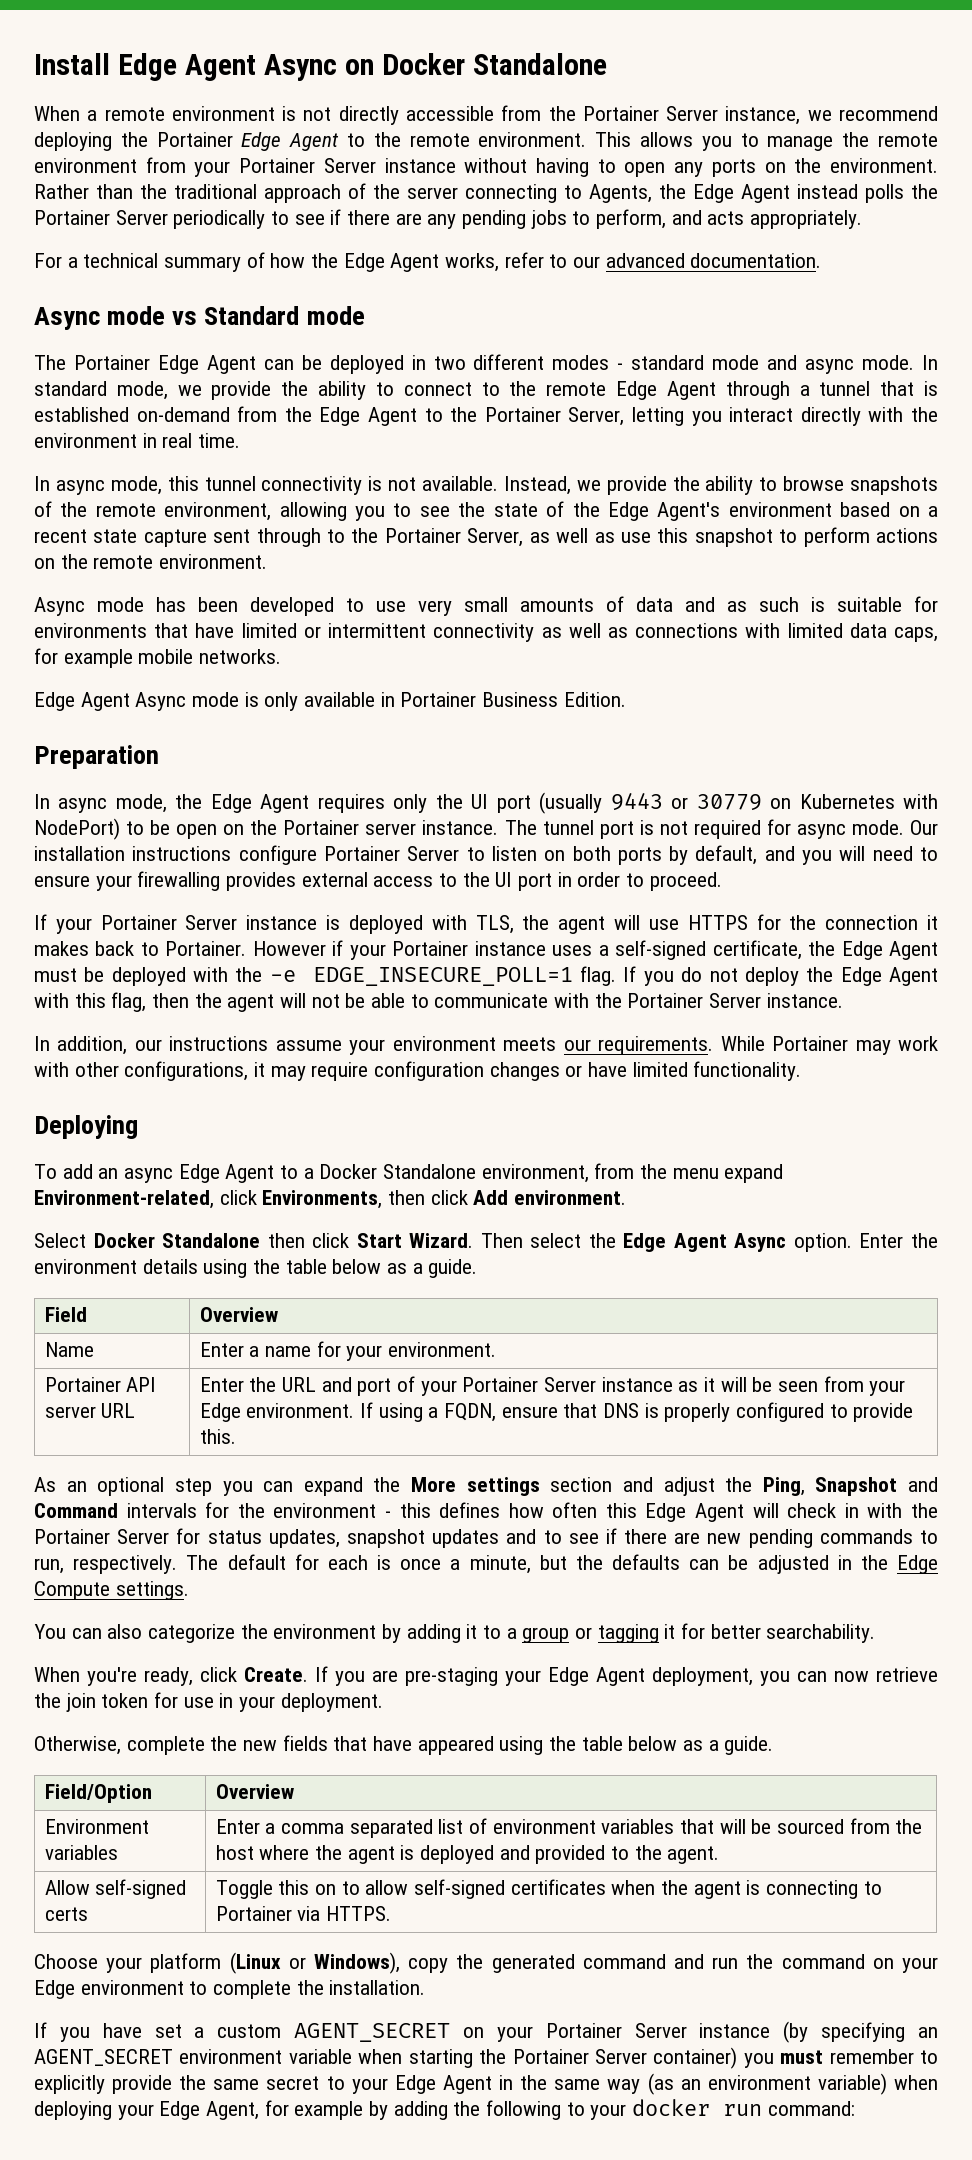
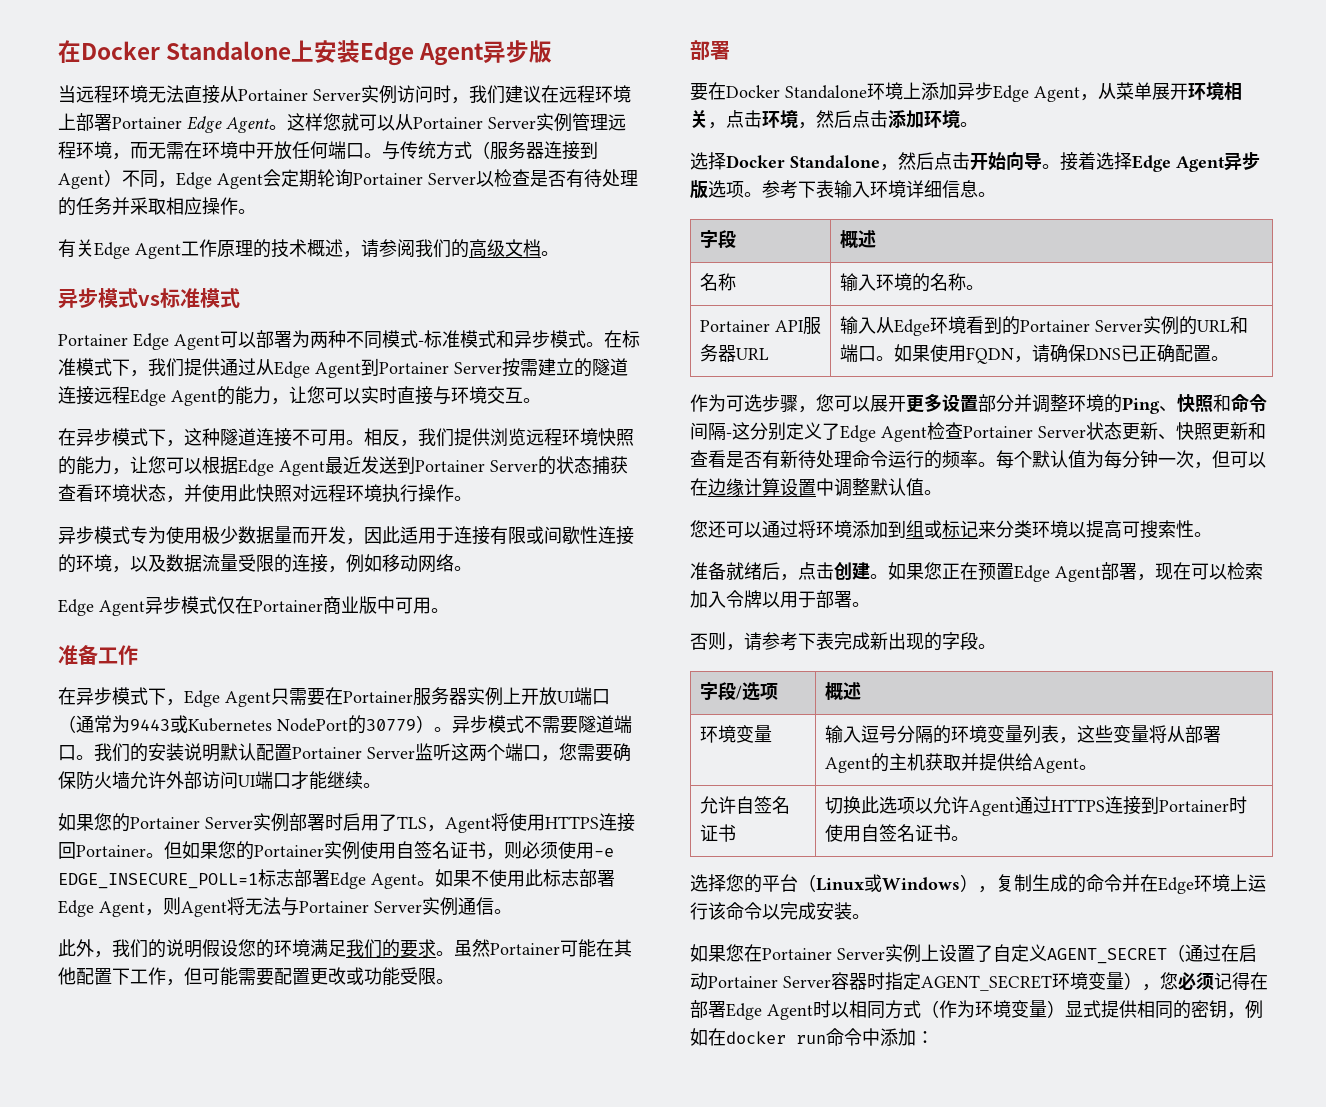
[34,53,607,81] [34,105,939,125] [34,132,938,151] [34,157,938,177] [34,183,938,203] [34,209,863,229] [34,252,822,272] [34,306,365,330] [34,354,939,374] [34,381,939,400] [34,406,939,426] [34,433,241,448] [34,476,938,495] [34,501,938,521] [34,527,938,547] [34,554,268,569] [34,596,938,616] [34,623,938,642] [34,648,282,668] [34,692,626,711] [34,745,159,769] [34,792,939,814] [34,818,938,840] [34,845,938,865] [34,871,722,891] [34,914,939,934] [34,940,939,960] [34,966,939,986] [34,992,843,1012] [34,1036,938,1055] [34,1061,802,1081] [34,1115,138,1139] [34,1163,784,1183] [34,1190,627,1209] [34,1233,938,1252] [34,1259,478,1278] [44,1307,87,1322] [199,1307,278,1322] [44,1342,94,1357] [199,1341,496,1361] Install Edge Agent Async on Docker Standalone // When a remote environment is not directly accessible from the Portainer Server instance, we recommend deploying the Portainer Edge Agent to the remote environment. This allows you to manage the remote environment from your Portainer Server instance without having to open any ports on the environment. Rather than the traditional approach of the server connecting to Agents, the Edge Agent instead polls the Portainer Server periodically to see if there are any pending jobs to perform, and acts appropriately. // For a technical summary of how the Edge Agent works, refer to our advanced documentation. // Async mode vs Standard mode // The Portainer Edge Agent can be deployed in two different modes - standard mode and async mode. In standard mode, we provide the ability to connect to the remote Edge Agent through a tunnel that is established on-demand from the Edge Agent to the Portainer Server, letting you interact directly with the environment in real time. // In async mode, this tunnel connectivity is not available. Instead, we provide the ability to browse snapshots of the remote environment, allowing you to see the state of the Edge Agent's environment based on a recent state capture sent through to the Portainer Server, as well as use this snapshot to perform actions on the remote environment. // Async mode has been developed to use very small amounts of data and as such is suitable for environments that have limited or intermittent connectivity as well as connections with limited data caps, for example mobile networks. // Edge Agent Async mode is only available in Portainer Business Edition. // Preparation // In async mode, the Edge Agent requires only the UI port (usually 9443 or 30779 on Kubernetes with NodePort) to be open on the Portainer server instance. The tunnel port is not required for async mode. Our installation instructions configure Portainer Server to listen on both ports by default, and you will need to ensure your firewalling provides external access to the UI port in order to proceed. // If your Portainer Server instance is deployed with TLS, the agent will use HTTPS for the connection it makes back to Portainer. However if your Portainer instance uses a self-signed certificate, the Edge Agent must be deployed with the -e EDGE_INSECURE_POLL=1 flag. If you do not deploy the Edge Agent with this flag, then the agent will not be able to communicate with the Portainer Server instance. // In addition, our instructions assume your environment meets our requirements. While Portainer may work with other configurations, it may require configuration changes or have limited functionality. // Deploying // To add an async Edge Agent to a Docker Standalone environment, from the menu expand Environment-related, click Environments, then click Add environment. // Select Docker Standalone then click Start Wizard. Then select the Edge Agent Async option. Enter the environment details using the table below as a guide. // Field | Overview // Name | Enter a name for your environment. -> [58,40,553,66] [58,85,631,104] [58,113,626,133] [58,141,598,160] [58,169,638,189] [58,197,256,216] [58,239,559,259] [58,288,240,309] [58,330,640,350] [58,358,628,378] [58,386,541,406] [58,428,634,447] [58,456,628,476] [58,484,472,503] [58,526,634,545] [58,554,472,573] [58,596,449,616] [58,645,138,665] [58,687,610,707] [58,715,632,734] [58,743,631,762] [58,771,381,790] [58,813,635,833] [58,841,614,860] [58,869,615,889] [58,897,512,917] [58,939,632,958] [58,967,454,986] [690,40,730,60] [690,82,1242,102] [690,110,978,129] [690,152,1260,172] [690,180,996,199] [699,230,736,248] [839,230,876,248] [699,273,736,291] [839,273,984,292] 在Docker Standalone上安装Edge Agent异步版 // 当远程环境无法直接从Portainer Server实例访问时，我们建议在远程环境上部署Portainer Edge Agent。这样您就可以从Portainer Server实例管理远程环境，而无需在环境中开放任何端口。与传统方式（服务器连接到Agent）不同，Edge Agent会定期轮询Portainer Server以检查是否有待处理的任务并采取相应操作。 // 有关Edge Agent工作原理的技术概述，请参阅我们的高级文档。 // 异步模式vs标准模式 // Portainer Edge Agent可以部署为两种不同模式-标准模式和异步模式。在标准模式下，我们提供通过从Edge Agent到Portainer Server按需建立的隧道连接远程Edge Agent的能力，让您可以实时直接与环境交互。 // 在异步模式下，这种隧道连接不可用。相反，我们提供浏览远程环境快照的能力，让您可以根据Edge Agent最近发送到Portainer Server的状态捕获查看环境状态，并使用此快照对远程环境执行操作。 // 异步模式专为使用极少数据量而开发，因此适用于连接有限或间歇性连接的环境，以及数据流量受限的连接，例如移动网络。 // Edge Agent异步模式仅在Portainer商业版中可用。 // 准备工作 // 在异步模式下，Edge Agent只需要在Portainer服务器实例上开放UI端口（通常为9443或Kubernetes NodePort的30779）。异步模式不需要隧道端口。我们的安装说明默认配置Portainer Server监听这两个端口，您需要确保防火墙允许外部访问UI端口才能继续。 // 如果您的Portainer Server实例部署时启用了TLS，Agent将使用HTTPS连接回Portainer。但如果您的Portainer实例使用自签名证书，则必须使用-e EDGE_INSECURE_POLL=1标志部署Edge Agent。如果不使用此标志部署Edge Agent，则Agent将无法与Portainer Server实例通信。 // 此外，我们的说明假设您的环境满足我们的要求。虽然Portainer可能在其他配置下工作，但可能需要配置更改或功能受限。 // 部署 // 要在Docker Standalone环境上添加异步Edge Agent，从菜单展开环境相关，点击环境，然后点击添加环境。 // 选择Docker Standalone，然后点击开始向导。接着选择Edge Agent异步版选项。参考下表输入环境详细信息。 // 字段 | 概述 // 名称 | 输入环境的名称。
[44,1406,96,1418] server -> [802,317,821,335] [699,344,736,362] 服务器
[199,1376,906,1396] [199,1402,914,1422] [199,1429,236,1444] [34,1477,938,1496] [34,1502,939,1522] [34,1528,938,1548] [34,1554,938,1574] [34,1581,189,1600] [34,1623,876,1643] [34,1666,938,1686] [34,1692,383,1712] [34,1735,774,1755] [44,1784,152,1803] [215,1784,294,1799] [44,1819,149,1834] [44,1845,118,1860] [215,1818,923,1838] [215,1845,720,1864] [44,1879,187,1899] [44,1907,88,1921] [215,1879,882,1899] [215,1906,391,1921] [34,1952,939,1974] [34,1980,426,1999] [34,2021,939,2043] [34,2047,938,2069] [34,2073,939,2095] [34,2099,855,2120] Enter the URL and port of your Portainer Server instance as it will be seen from your Edge environment. If using a FQDN, ensure that DNS is properly configured to provide this. // As an optional step you can expand the More settings section and adjust the Ping, Snapshot and Command intervals for the environment - this defines how often this Edge Agent will check in with the Portainer Server for status updates, snapshot updates and to see if there are new pending commands to run, respectively. The default for each is once a minute, but the defaults can be adjusted in the Edge Compute settings. // You can also categorize the environment by adding it to a group or tagging it for better searchability. // When you're ready, click Create. If you are pre-staging your Edge Agent deployment, you can now retrieve the join token for use in your deployment. // Otherwise, complete the new fields that have appeared using the table below as a guide. // Field/Option | Overview // Environment variables | Enter a comma separated list of environment variables that will be sourced from the host where the agent is deployed and provided to the agent. // Allow self-signed certs | Toggle this on to allow self-signed certificates when the agent is connecting to Portainer via HTTPS. // Choose your platform (Linux or Windows), copy the generated command and run the command on your Edge environment to complete the installation. // If you have set a custom AGENT_SECRET on your Portainer Server instance (by specifying an AGENT_SECRET environment variable when starting the Portainer Server container) you must remember to explicitly provide the same secret to your Edge Agent in the same way (as an environment variable) when deploying your Edge Agent, for example by adding the following to your docker run command: -> [839,316,1248,336] [839,344,1229,364] [690,393,1267,414] [690,422,1266,442] [690,450,1266,469] [690,478,942,497] [690,520,1212,539] [690,562,1263,582] [690,590,870,608] [690,632,996,651] [699,682,778,701] [824,682,861,700] [699,725,772,743] [824,725,1221,744] [824,753,1097,773] [699,796,790,814] [699,824,736,842] [824,796,1247,816] [824,824,969,842] [690,874,1266,894] [690,902,870,920] [690,944,1257,964] [690,972,1268,991] [690,1000,1263,1020] [690,1028,934,1046] 输入从Edge环境看到的Portainer Server实例的URL和端口。如果使用FQDN，请确保DNS已正确配置。 // 作为可选步骤，您可以展开更多设置部分并调整环境的Ping、快照和命令间隔-这分别定义了Edge Agent检查Portainer Server状态更新、快照更新和查看是否有新待处理命令运行的频率。每个默认值为每分钟一次，但可以在边缘计算设置中调整默认值。 // 您还可以通过将环境添加到组或标记来分类环境以提高可搜索性。 // 准备就绪后，点击创建。如果您正在预置Edge Agent部署，现在可以检索加入令牌以用于部署。 // 否则，请参考下表完成新出现的字段。 // 字段/选项 | 概述 // 环境变量 | 输入逗号分隔的环境变量列表，这些变量将从部署Agent的主机获取并提供给Agent。 // 允许自签名证书 | 切换此选项以允许Agent通过HTTPS连接到Portainer时使用自签名证书。 // 选择您的平台（Linux或Windows），复制生成的命令并在Edge环境上运行该命令以完成安装。 // 如果您在Portainer Server实例上设置了自定义AGENT_SECRET（通过在启动Portainer Server容器时指定AGENT_SECRET环境变量），您必须记得在部署Edge Agent时以相同方式（作为环境变量）显式提供相同的密钥，例如在docker run命令中添加：

